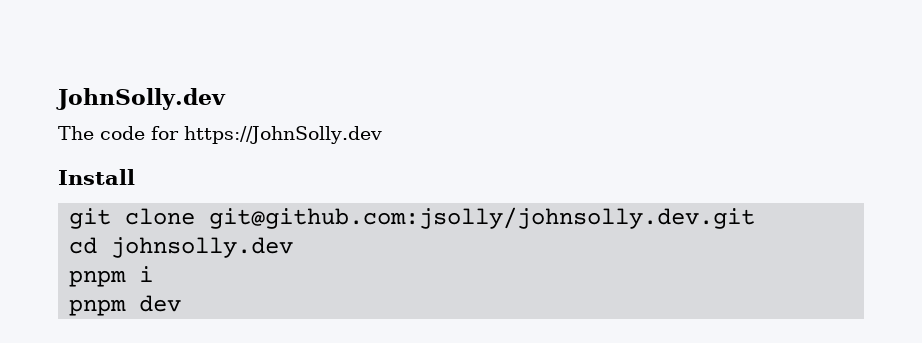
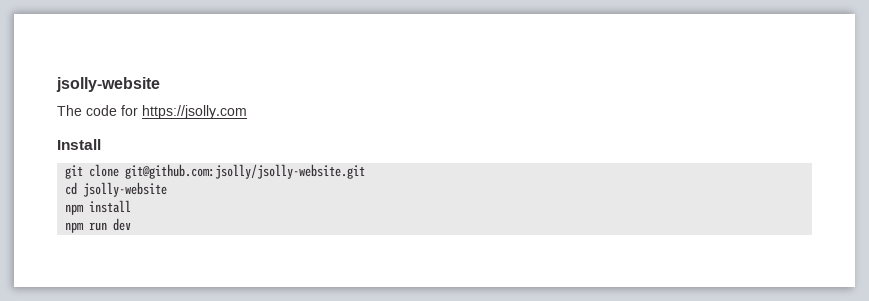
[56,88,226,110] JohnSolly.dev -> [56,77,160,92] jsolly-website
[184,126,382,144] https://JohnSolly.dev -> [142,105,247,119] https://jsolly.com
[209,207,756,229] git@github.com:jsolly/johnsolly.dev.git -> [125,164,366,179] git@github.com:jsolly/jsolly-website.git
[111,237,294,258] [69,266,154,287] [69,299,127,316] johnsolly.dev // pnpm i // pnpm -> [83,182,168,197] [65,200,132,215] [65,222,108,233] jsolly-website // npm install // npm run

